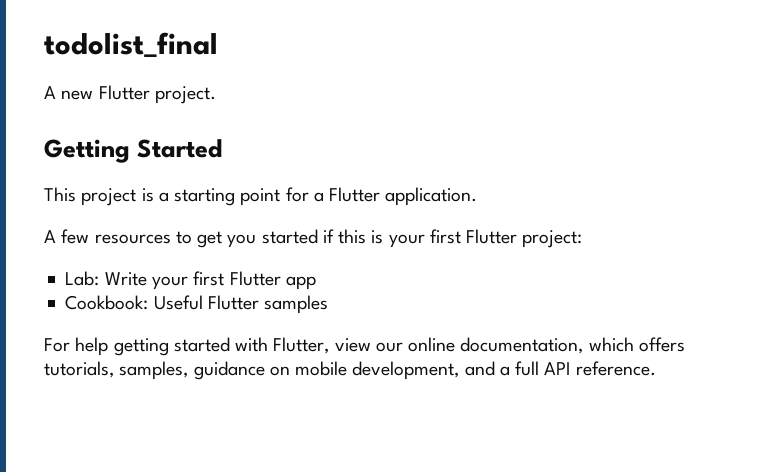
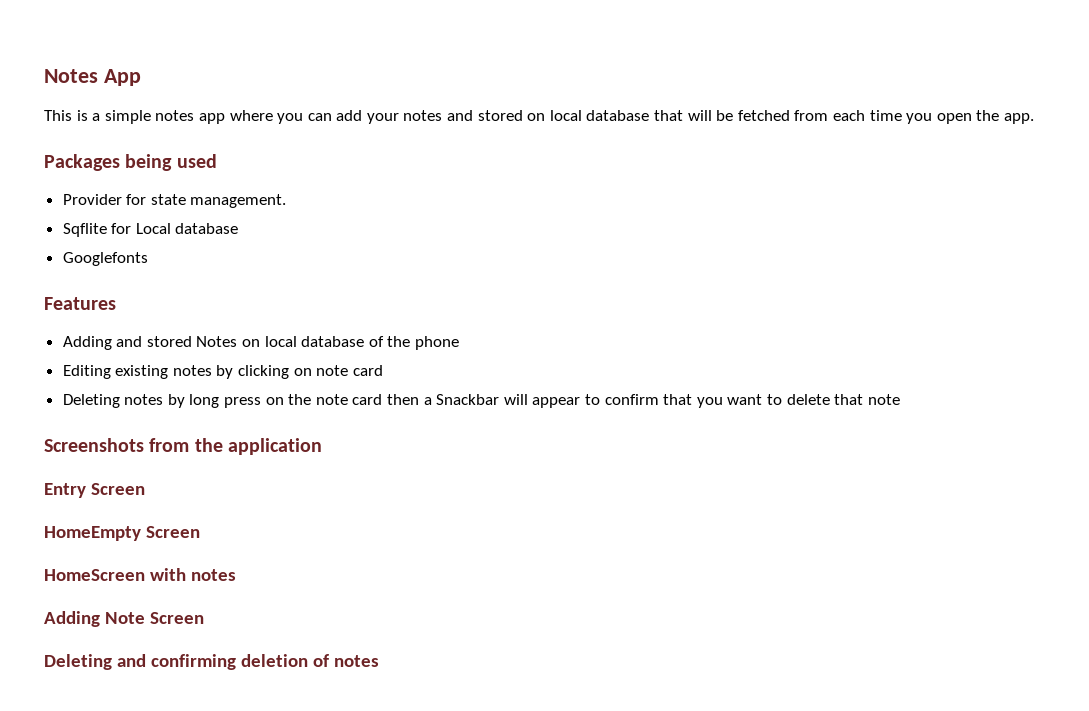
[44,32,218,57] [44,85,216,104] [44,139,224,163] todolist_final // A new Flutter project. // Getting Started -> [44,69,141,86] Notes App
[81,188,137,206] project -> (72, 115) none
[174,187,478,206] [44,229,583,248] [65,271,316,290] [65,295,329,314] [44,337,685,356] [44,361,656,380] starting point for a Flutter application. // A few resources to get you started if this is your first Flutter project: // Lab: Write your first Flutter app // Cookbook: Useful Flutter samples // For help getting started with Flutter, view our online documentation, which offers tutorials, samples, guidance on mobile development, and a full API reference. -> [104,110,1034,124] [44,154,217,171] [62,194,287,208] [62,223,239,237] [62,252,148,266] [44,297,116,310] [62,336,460,350] [62,365,383,379] [62,394,900,408] [44,438,323,455] [44,483,145,498] [44,526,200,541] [44,568,236,581] [44,611,204,627] [44,654,379,670] simple notes app where you can add your notes and stored on local database that will be fetched from each time you open the app. // Packages being used // Provider for state management. // Sqflite for Local database // Googlefonts // Features // Adding and stored Notes on local database of the phone // Editing existing notes by clicking on note card // Deleting notes by long press on the note card then a Snackbar will appear to confirm that you want to delete that note // Screenshots from the application // Entry Screen // HomeEmpty Screen // HomeScreen with notes // Adding Note Screen // Deleting and confirming deletion of notes

